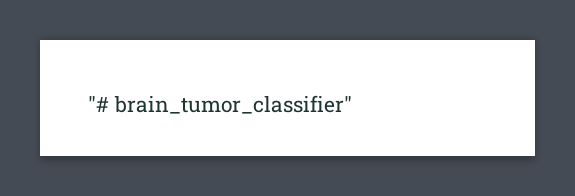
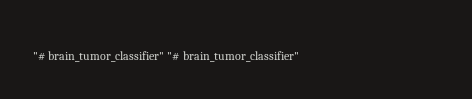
[88,95,352,114] "# brain_tumor_classifier" -> [33,51,299,62] "# brain_tumor_classifier" "# brain_tumor_classifier"

